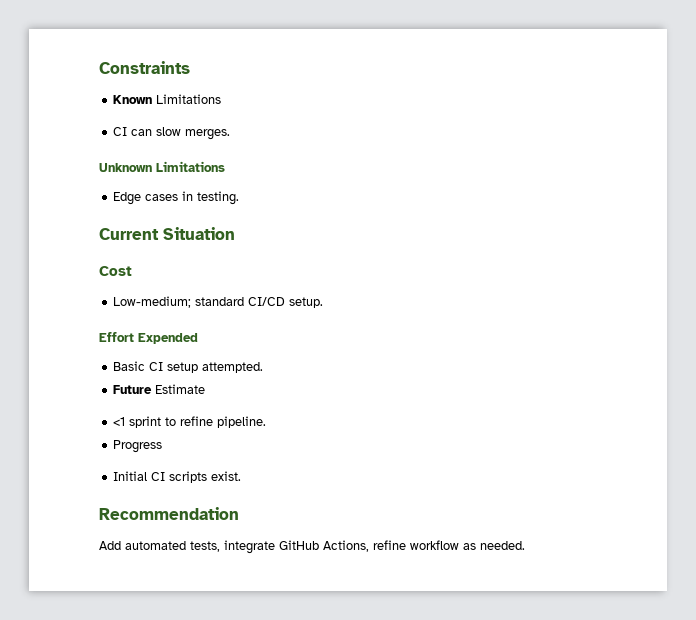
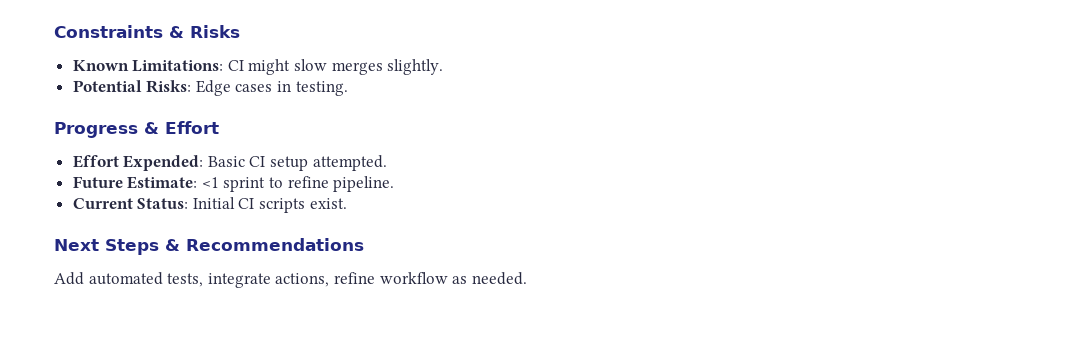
(190, 67) none -> [169,25,240,38] & Risks
[156,94,222,104] [113,127,231,140] [99,161,225,172] [113,191,240,205] [99,227,235,240] [99,266,132,276] [113,296,324,308] [99,332,198,344] Limitations // CI can slow merges. // Unknown Limitations // Edge cases in testing. // Current Situation // Cost // Low-medium; standard CI/CD setup. // Effort Expended // -> [132,59,444,75] [72,80,348,96] [54,121,219,138] [72,155,204,171] Limitations: CI might slow merges slightly. // Potential Risks: Edge cases in testing. // Progress & Effort // Effort Expended:
[155,384,206,394] Estimate // -> [127,176,198,189] Estimate:
[113,440,163,453] Progress // -> [72,198,189,209] Current Status:
[99,507,239,520] Recommendation -> [54,238,364,255] Next Steps & Recommendations
[279,540,369,552] GitHub Actions, -> [275,273,330,287] actions,

